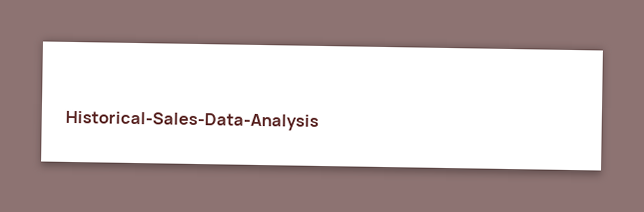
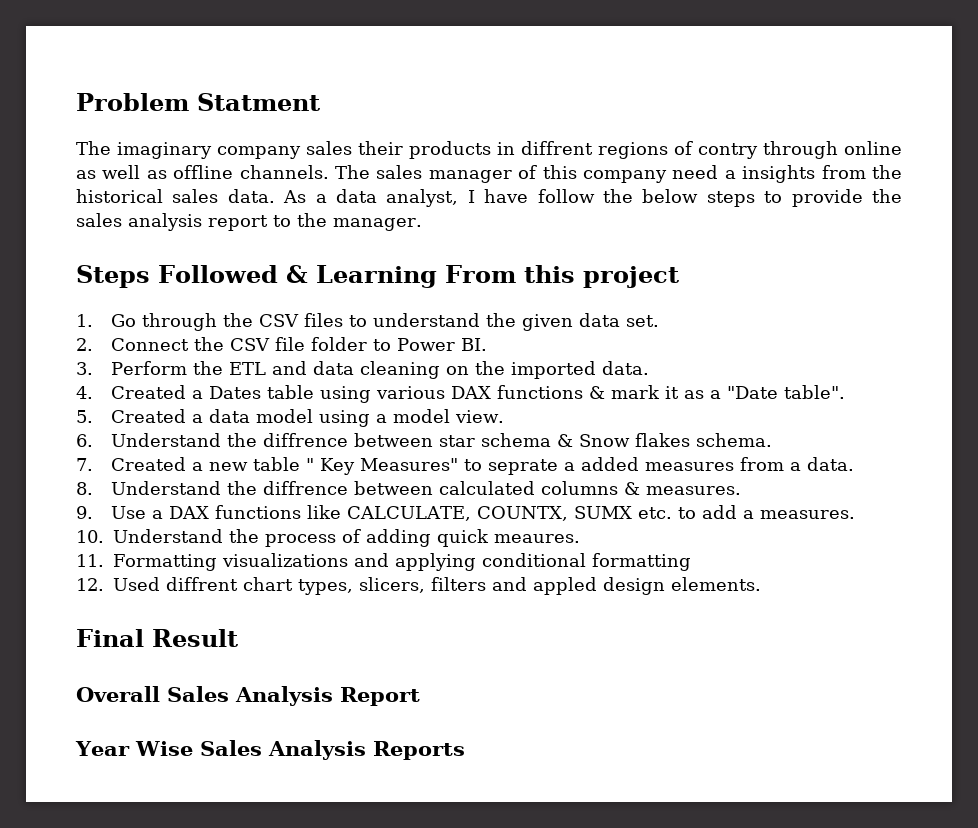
[65,110,319,131] Historical-Sales-Data-Analysis -> [76,93,320,111] [76,141,902,159] [76,165,902,183] [76,189,902,207] [76,213,422,231] [76,265,679,288] [76,313,659,331] [76,337,487,351] [76,361,649,379] [76,385,845,403] [76,409,504,427] [76,433,772,447] [76,457,854,475] [76,481,741,495] [76,505,855,521] [76,529,580,547] [76,553,691,571] [76,577,761,595] [76,629,238,647] [76,686,420,706] [75,740,465,760] Problem Statment // The imaginary company sales their products in diffrent regions of contry through online as well as offline channels. The sales manager of this company need a insights from the historical sales data. As a data analyst, I have follow the below steps to provide the sales analysis report to the manager. // Steps Followed & Learning From this project // 1. Go through the CSV files to understand the given data set. // 2. Connect the CSV file folder to Power BI. // 3. Perform the ETL and data cleaning on the imported data. // 4. Created a Dates table using various DAX functions & mark it as a "Date table". // 5. Created a data model using a model view. // 6. Understand the diffrence between star schema & Snow flakes schema. // 7. Created a new table " Key Measures" to seprate a added measures from a data. // 8. Understand the diffrence between calculated columns & measures. // 9. Use a DAX functions like CALCULATE, COUNTX, SUMX etc. to add a measures. // 10. Understand the process of adding quick meaures. // 11. Formatting visualizations and applying conditional formatting // 12. Used diffrent chart types, slicers, filters and appled design elements. // Final Result // Overall Sales Analysis Report // Year Wise Sales Analysis Reports

